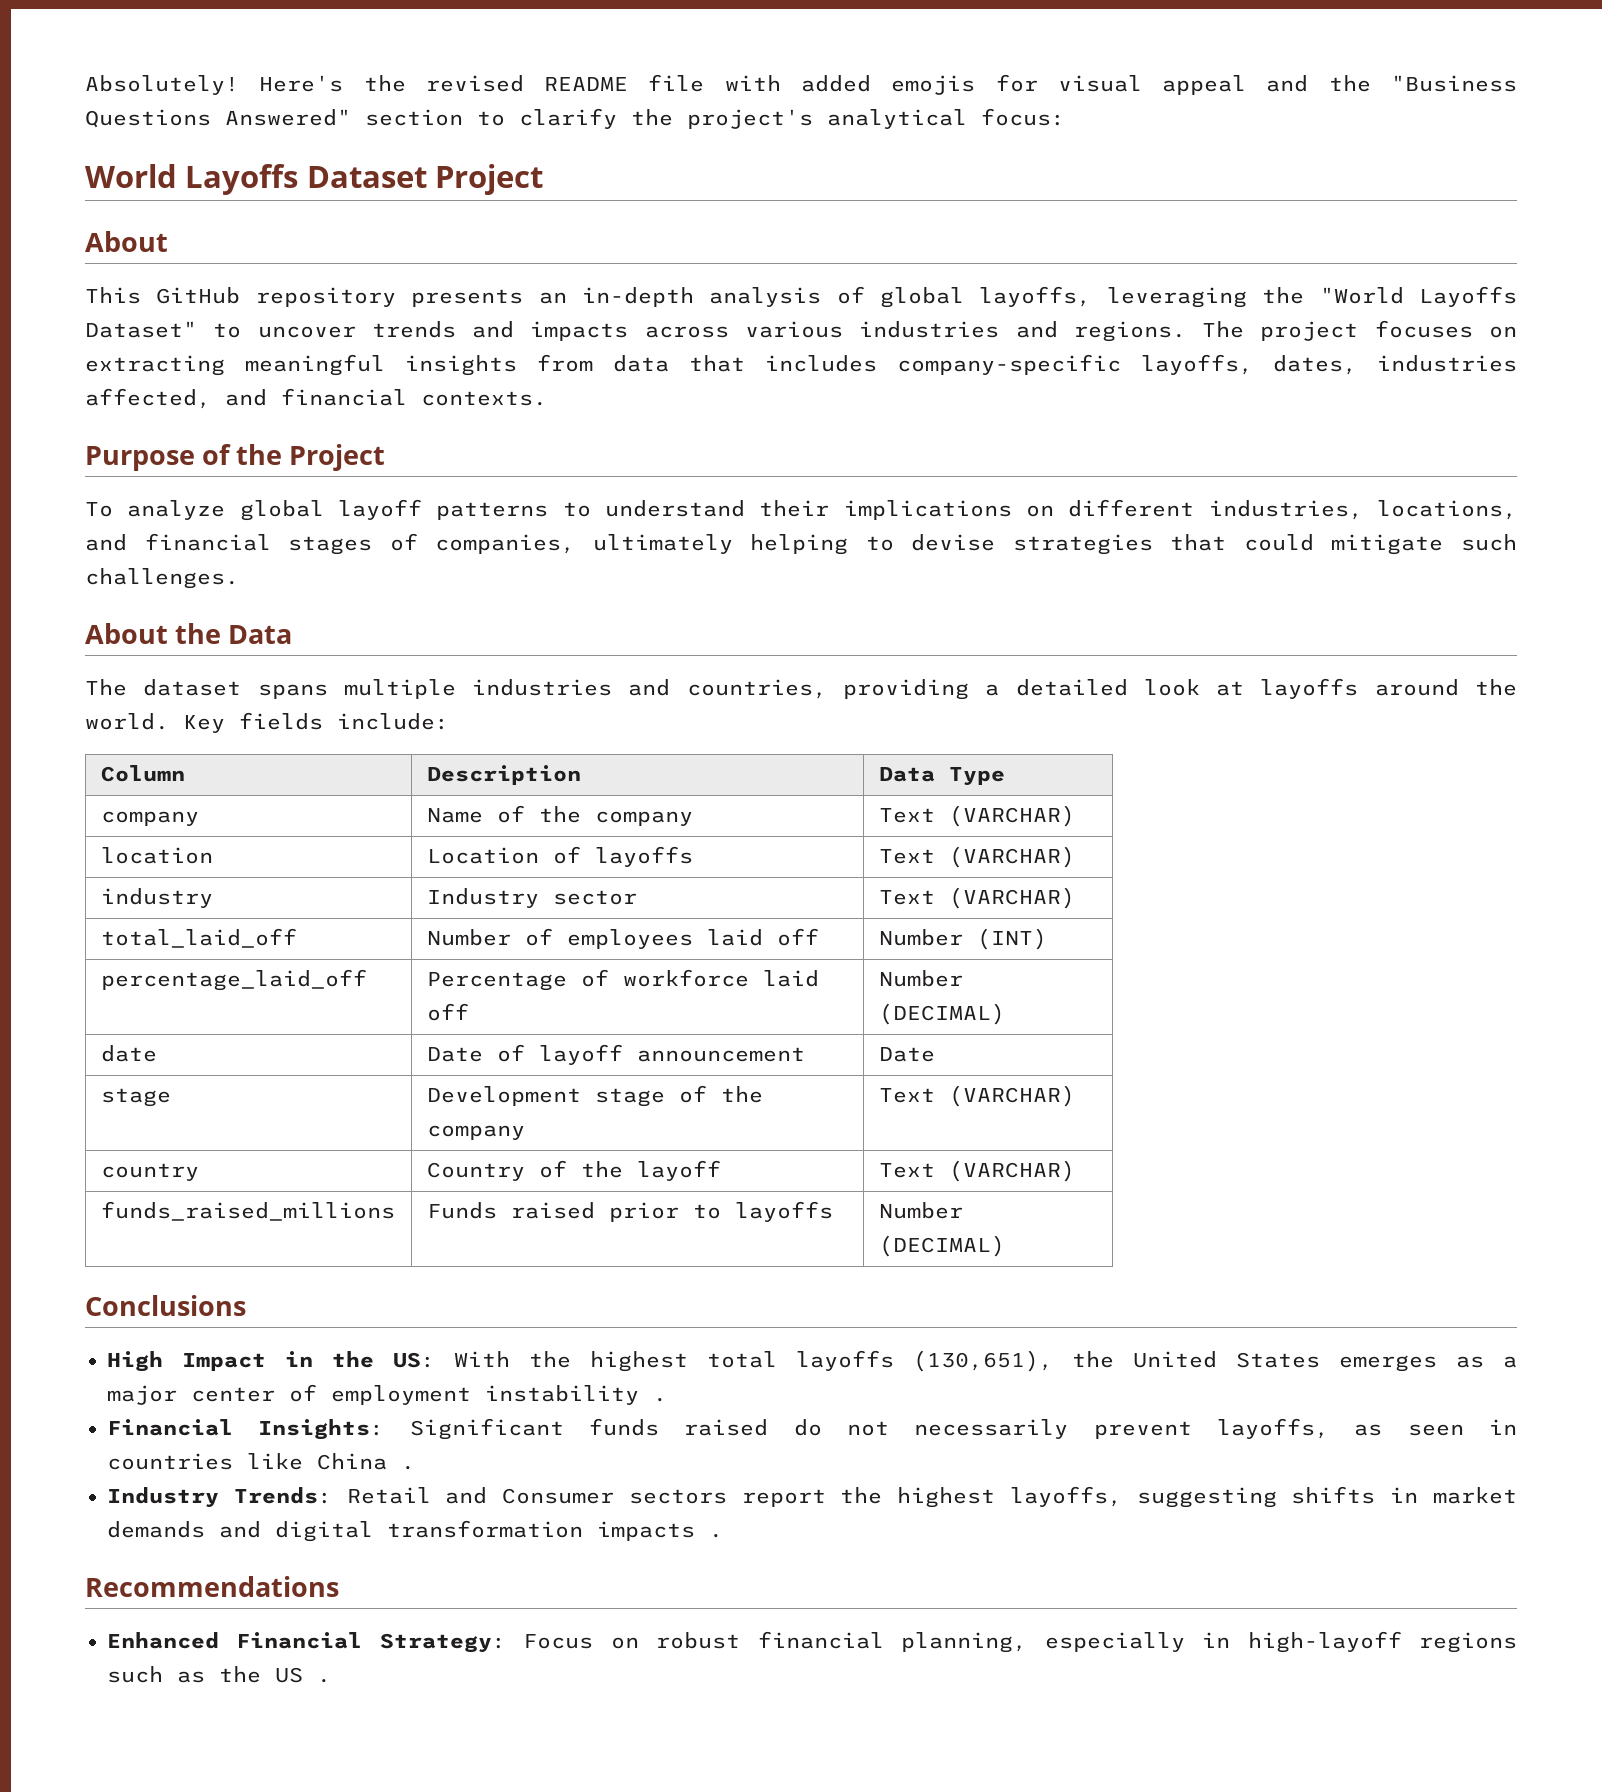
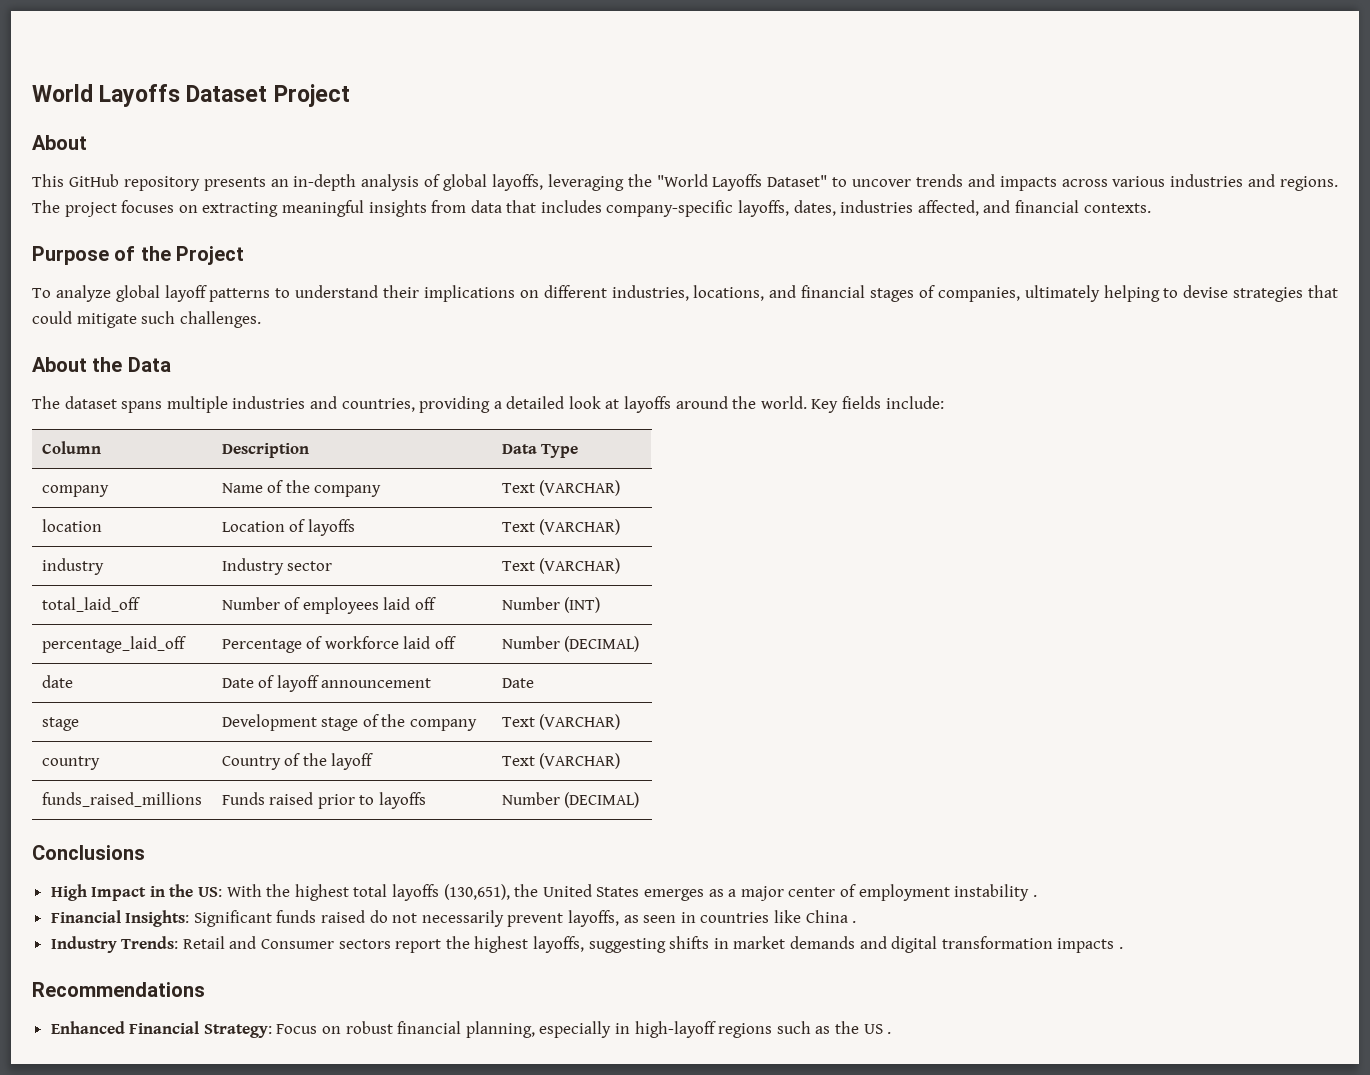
[85,74,1517,95] [85,108,1065,129] Absolutely! Here's the revised README file with added emojis for visual appeal and the "Business Questions Answered" section to clarify the project's analytical focus: // -> (32, 93) none

